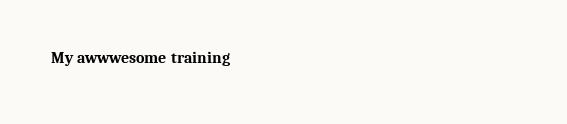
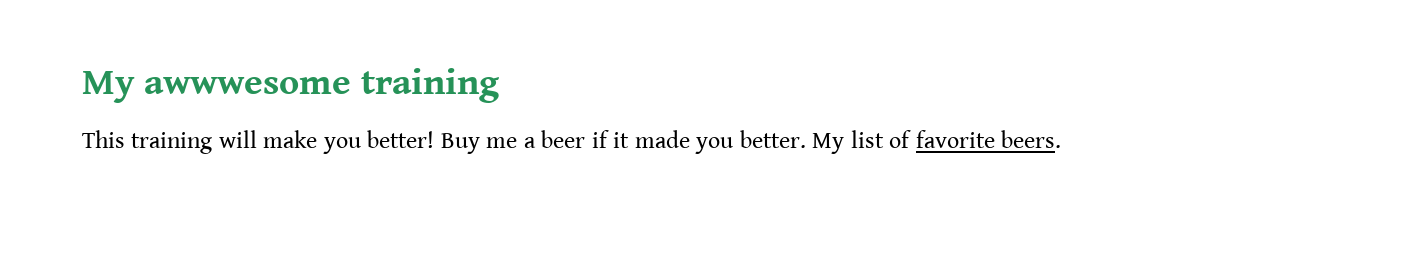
(230, 58) none -> [82,130,1062,154] // This training will make you better! Buy me a beer if it made you better. My list of favorite beers.

